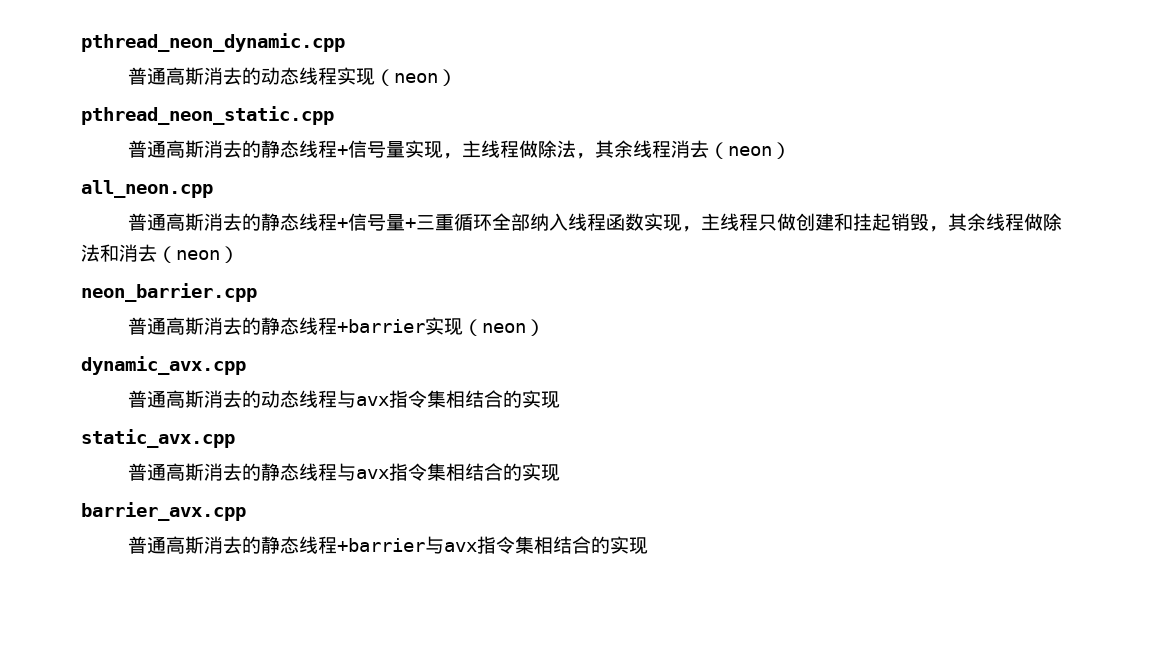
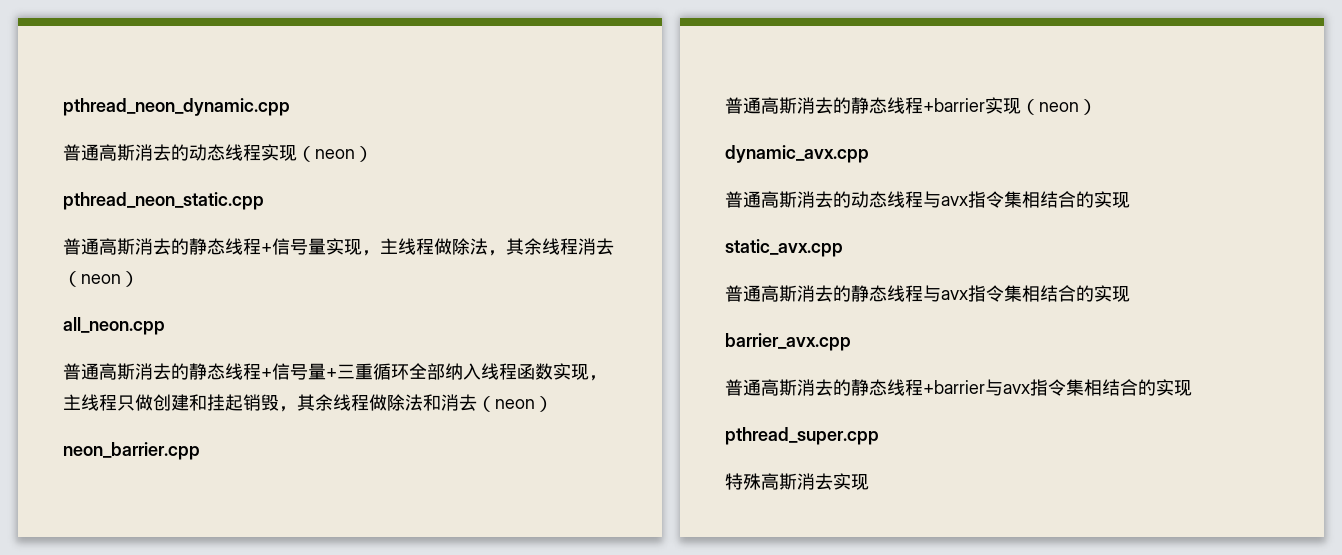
(648, 545) none -> [725,427,879,445] [725,473,869,490] // pthread_super.cpp // 特殊高斯消去实现

